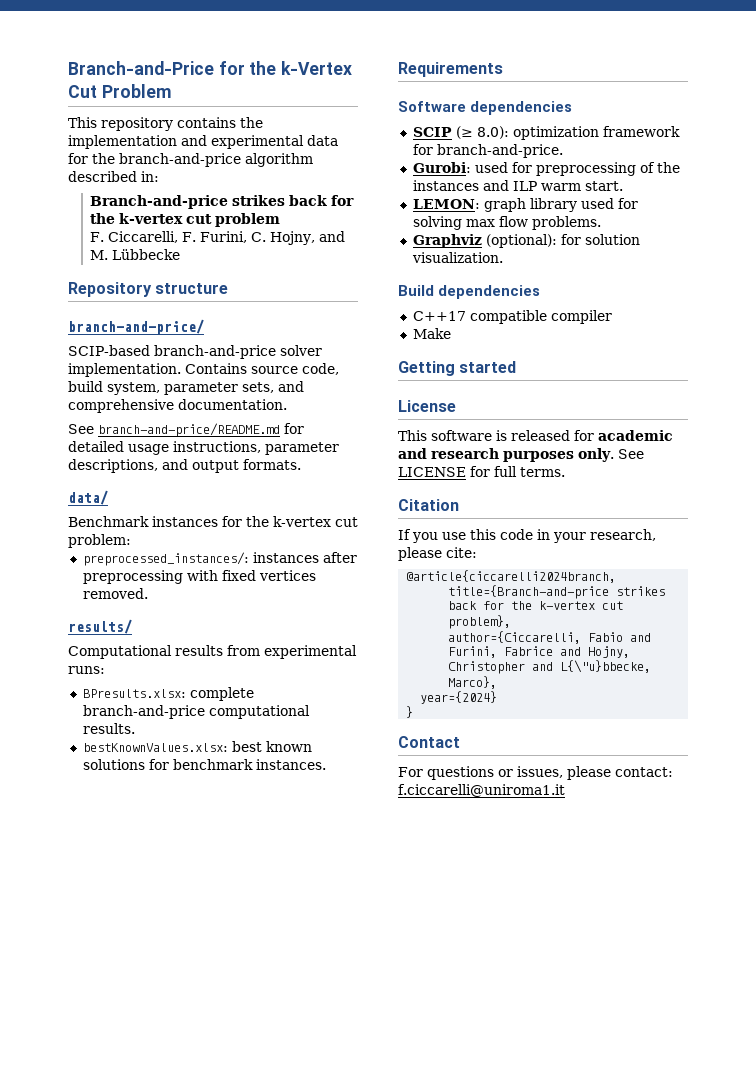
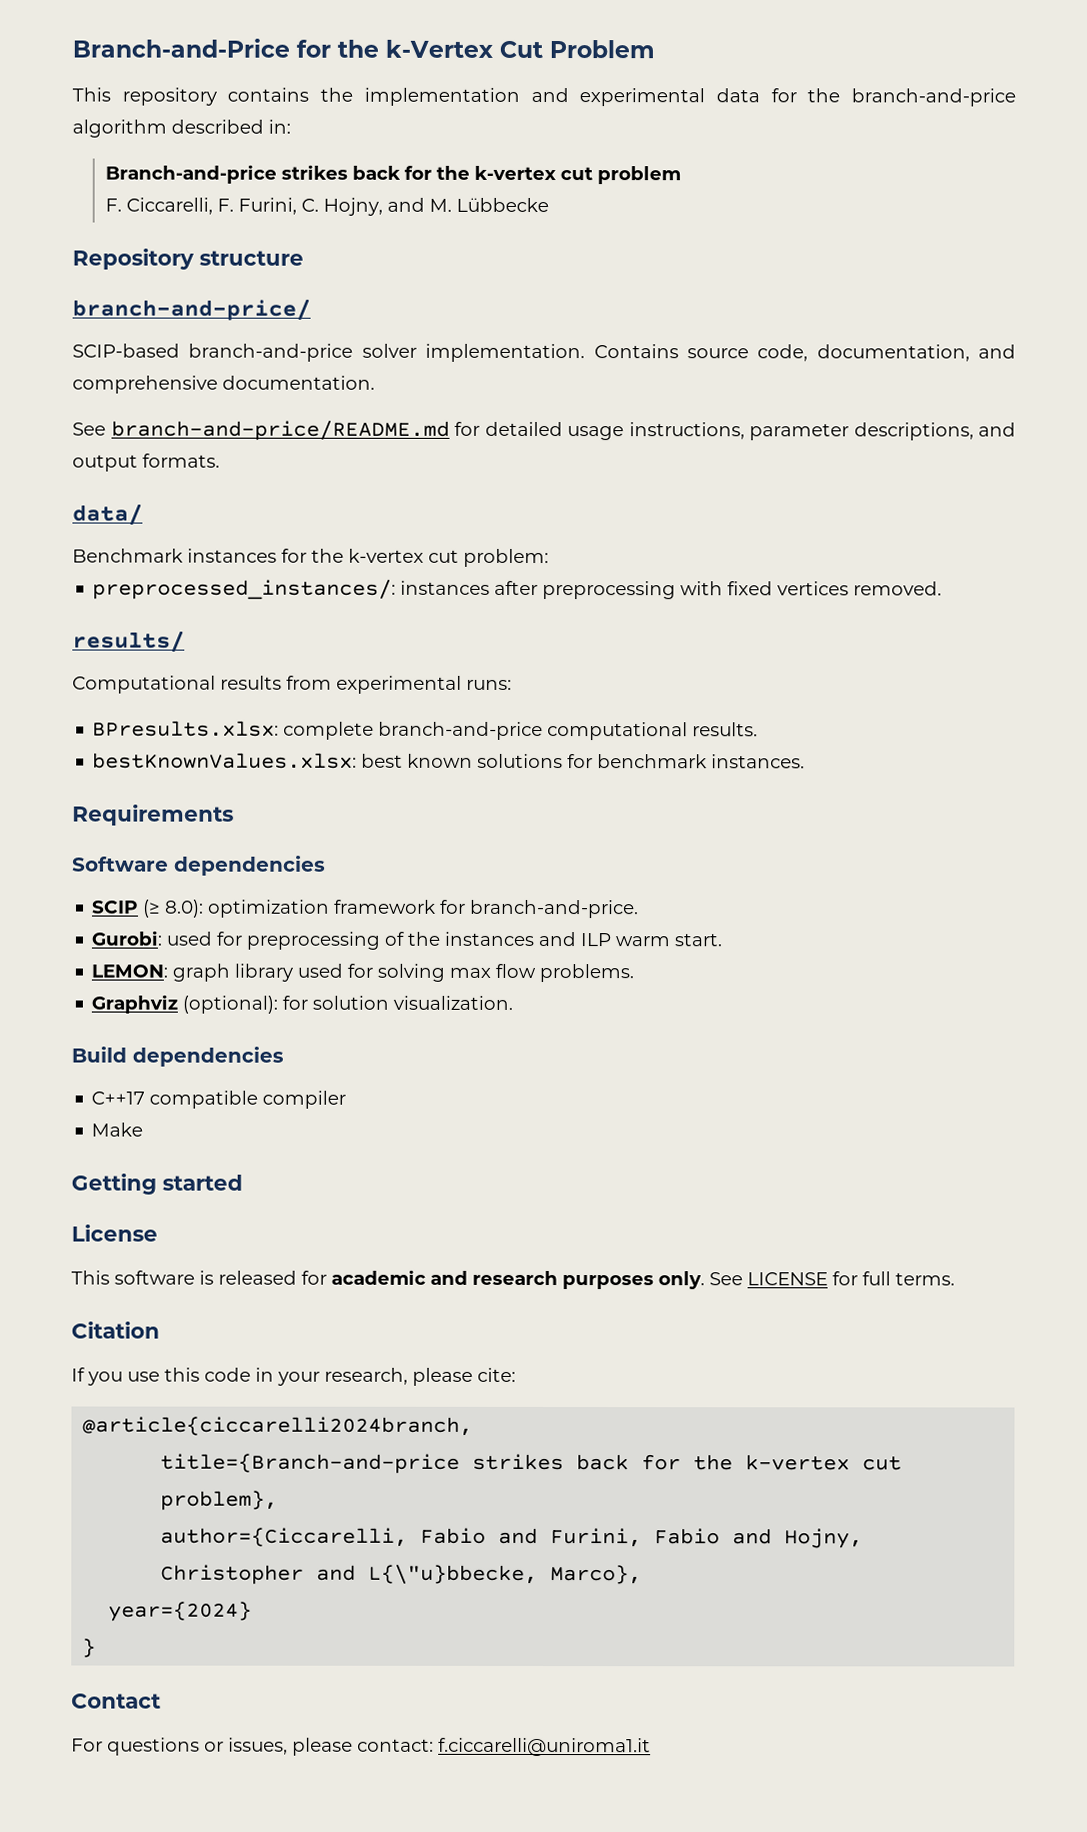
[68,381,274,395] build system, parameter sets, -> [816,344,970,362] documentation,
[504,646,554,656] Fabrice -> [654,1528,721,1545] Fabio

